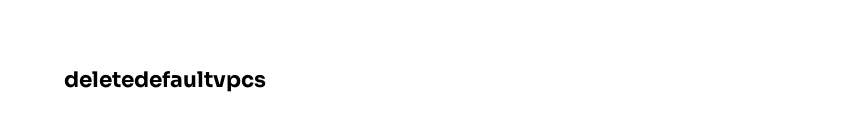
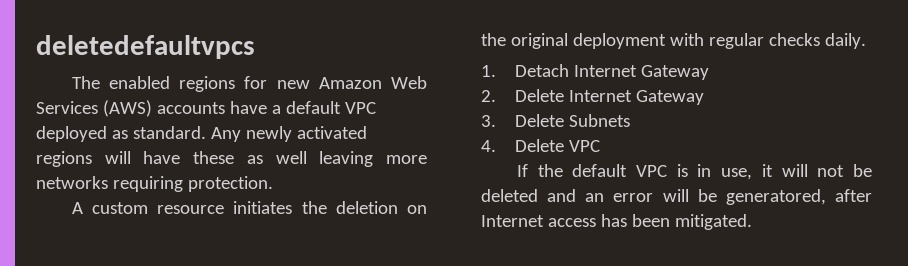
(266, 81) none -> [71,76,427,92] [36,100,376,117] [36,126,367,142] [36,151,428,167] [36,176,273,192] [71,201,427,214] [481,33,866,49] [481,64,710,80] [481,89,705,105] [481,114,631,127] [481,139,601,152] [516,164,872,180] [481,189,872,205] [481,214,752,230] // The enabled regions for new Amazon Web Services (AWS) accounts have a default VPC deployed as standard. Any newly activated regions will have these as well leaving more networks requiring protection. // A custom resource initiates the deletion on the original deployment with regular checks daily. // 1. Detach Internet Gateway // 2. Delete Internet Gateway // 3. Delete Subnets // 4. Delete VPC // If the default VPC is in use, it will not be deleted and an error will be generatored, after Internet access has been mitigated.

